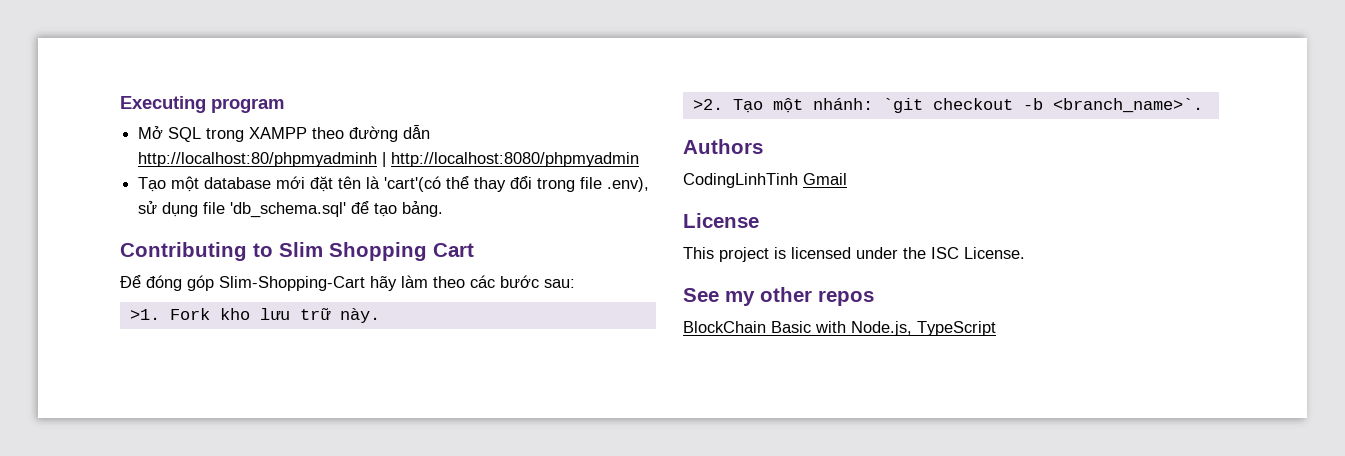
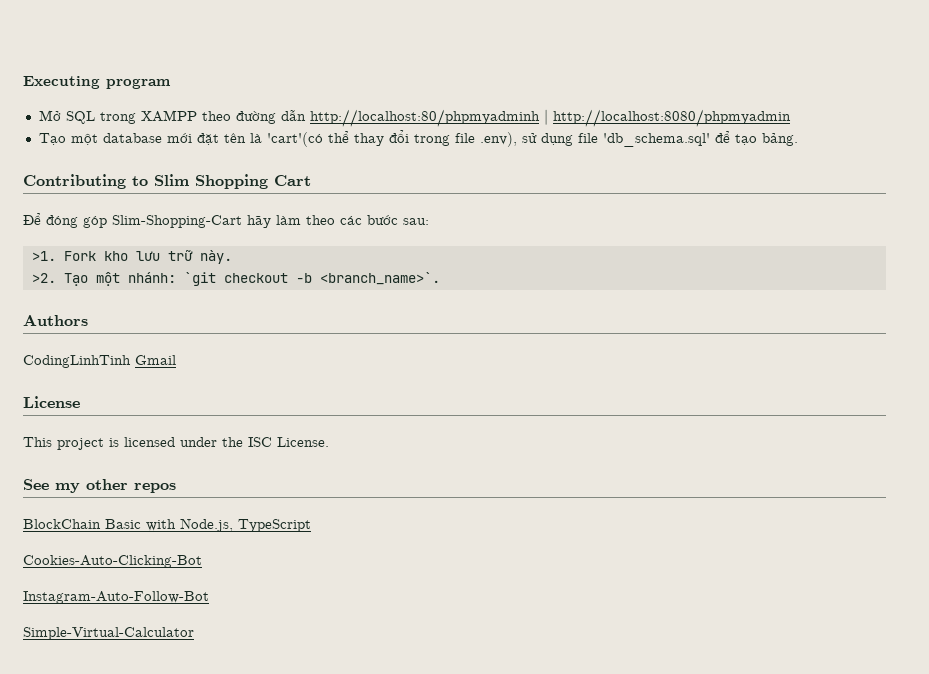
(996, 328) none -> [23,555,202,568] [23,591,209,604] [23,627,194,640] // Cookies-Auto-Clicking-Bot // Instagram-Auto-Follow-Bot // Simple-Virtual-Calculator

